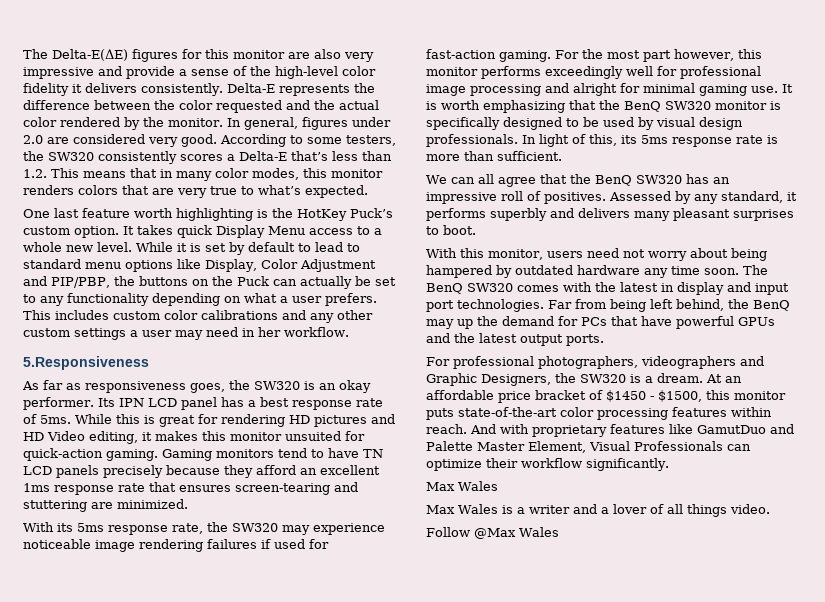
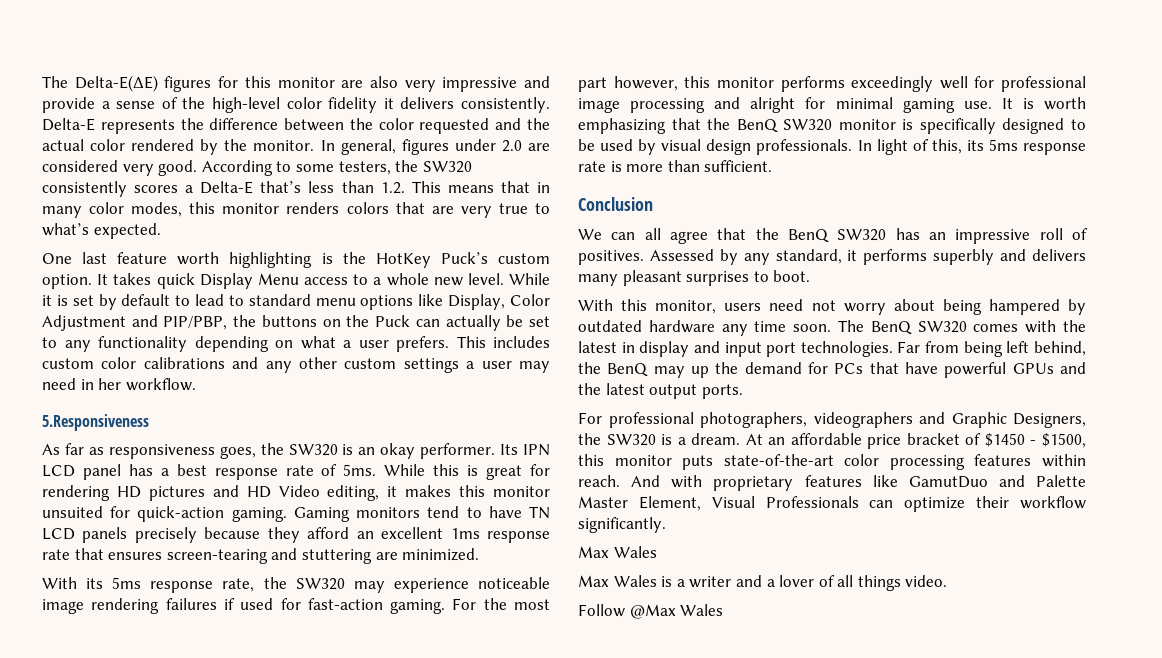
(562, 156) none -> [578,197,653,211] // Conclusion

